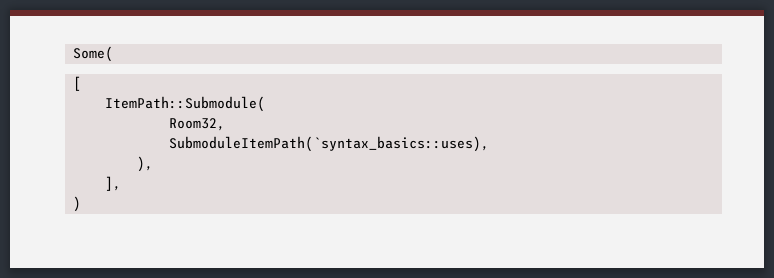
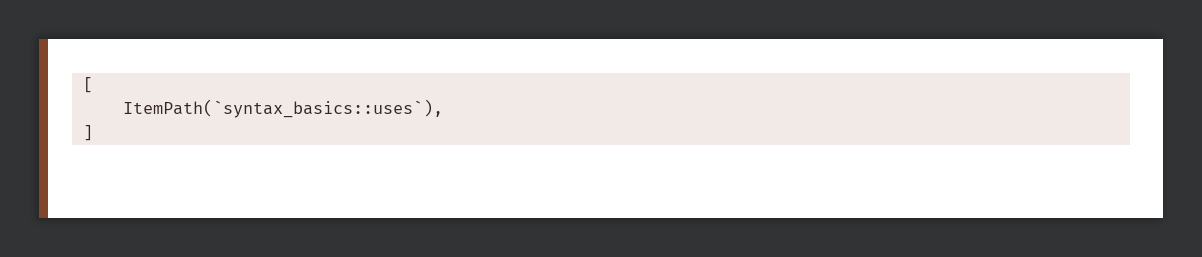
[72,46,113,62] Some( // -> (83, 85) none
[104,96,265,112] [168,118,225,131] [168,136,489,152] [136,156,153,172] [104,176,121,191] [72,196,81,212] ItemPath::Submodule( // Room32, // SubmoduleItemPath(`syntax_basics::uses), // ), // ], // ) -> [123,99,444,118] [83,125,94,141] ItemPath(`syntax_basics::uses`), // ]

